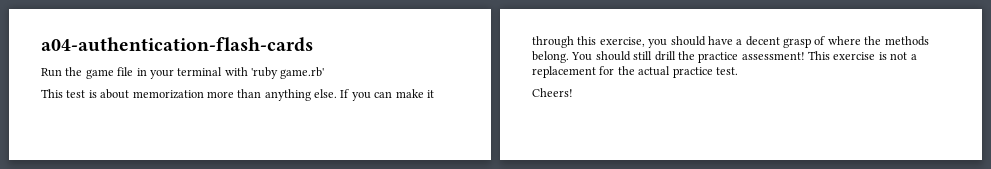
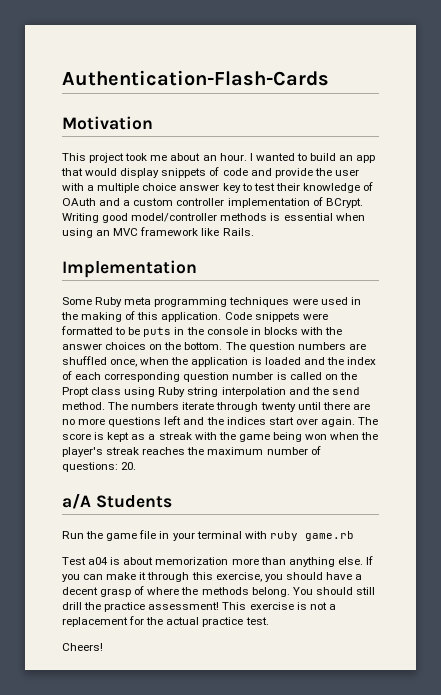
[41,37,313,52] a04-authentication-flash-cards -> [62,70,329,86] [62,116,153,130] [62,153,376,163] [61,167,359,178] [62,182,374,193] [62,197,363,208] [62,213,365,223] [62,227,254,238] [62,260,197,278] [62,297,361,307] [61,311,328,322] [61,326,343,337] [62,342,366,352] [62,356,376,367] [62,371,357,382] [62,387,360,397] [62,402,370,412] [62,416,379,427] [62,432,379,442] [62,446,321,457] [62,462,137,472] [62,493,172,509] Authentication-Flash-Cards // Motivation // This project took me about an hour. I wanted to build an app that would display snippets of code and provide the user with a multiple choice answer key to test their knowledge of OAuth and a custom controller implementation of BCrypt. Writing good model/controller methods is essential when using an MVC framework like Rails. // Implementation // Some Ruby meta programming techniques were used in the making of this application. Code snippets were formatted to be puts in the console in blocks with the answer choices on the bottom. The question numbers are shuffled once, when the application is loaded and the index of each corresponding question number is called on the Propt class using Ruby string interpolation and the send method. The numbers iterate through twenty until there are no more questions left and the indices start over again. The score is kept as a streak with the game being won when the player's streak reaches the maximum number of questions: 20. // a/A Students
[251,67,325,79] [41,89,86,98] 'ruby game.rb' // This test -> [269,531,354,541] [62,557,109,565] ruby game.rb // Test a04

